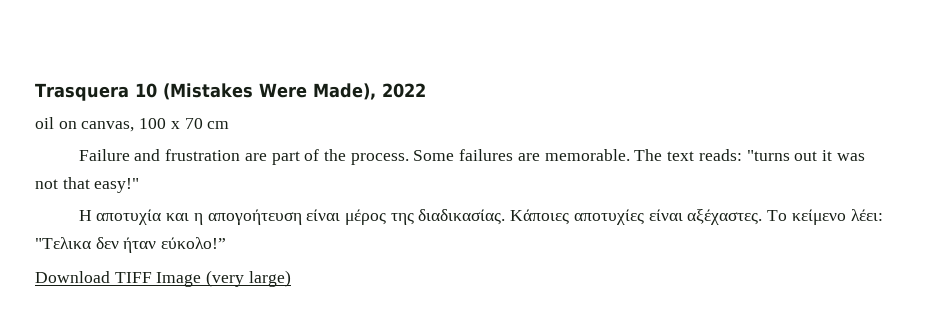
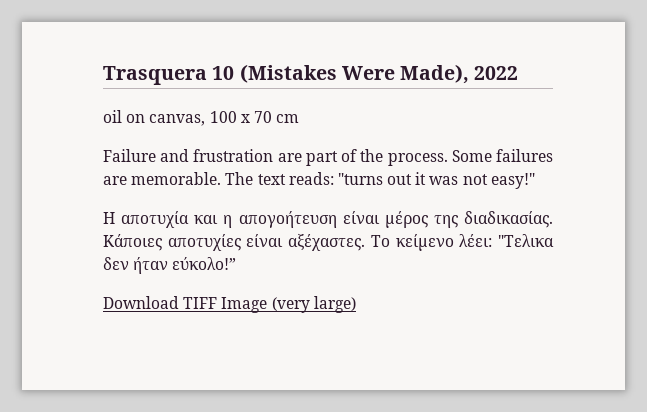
[62,177,90,189] that -> (488, 179) none

